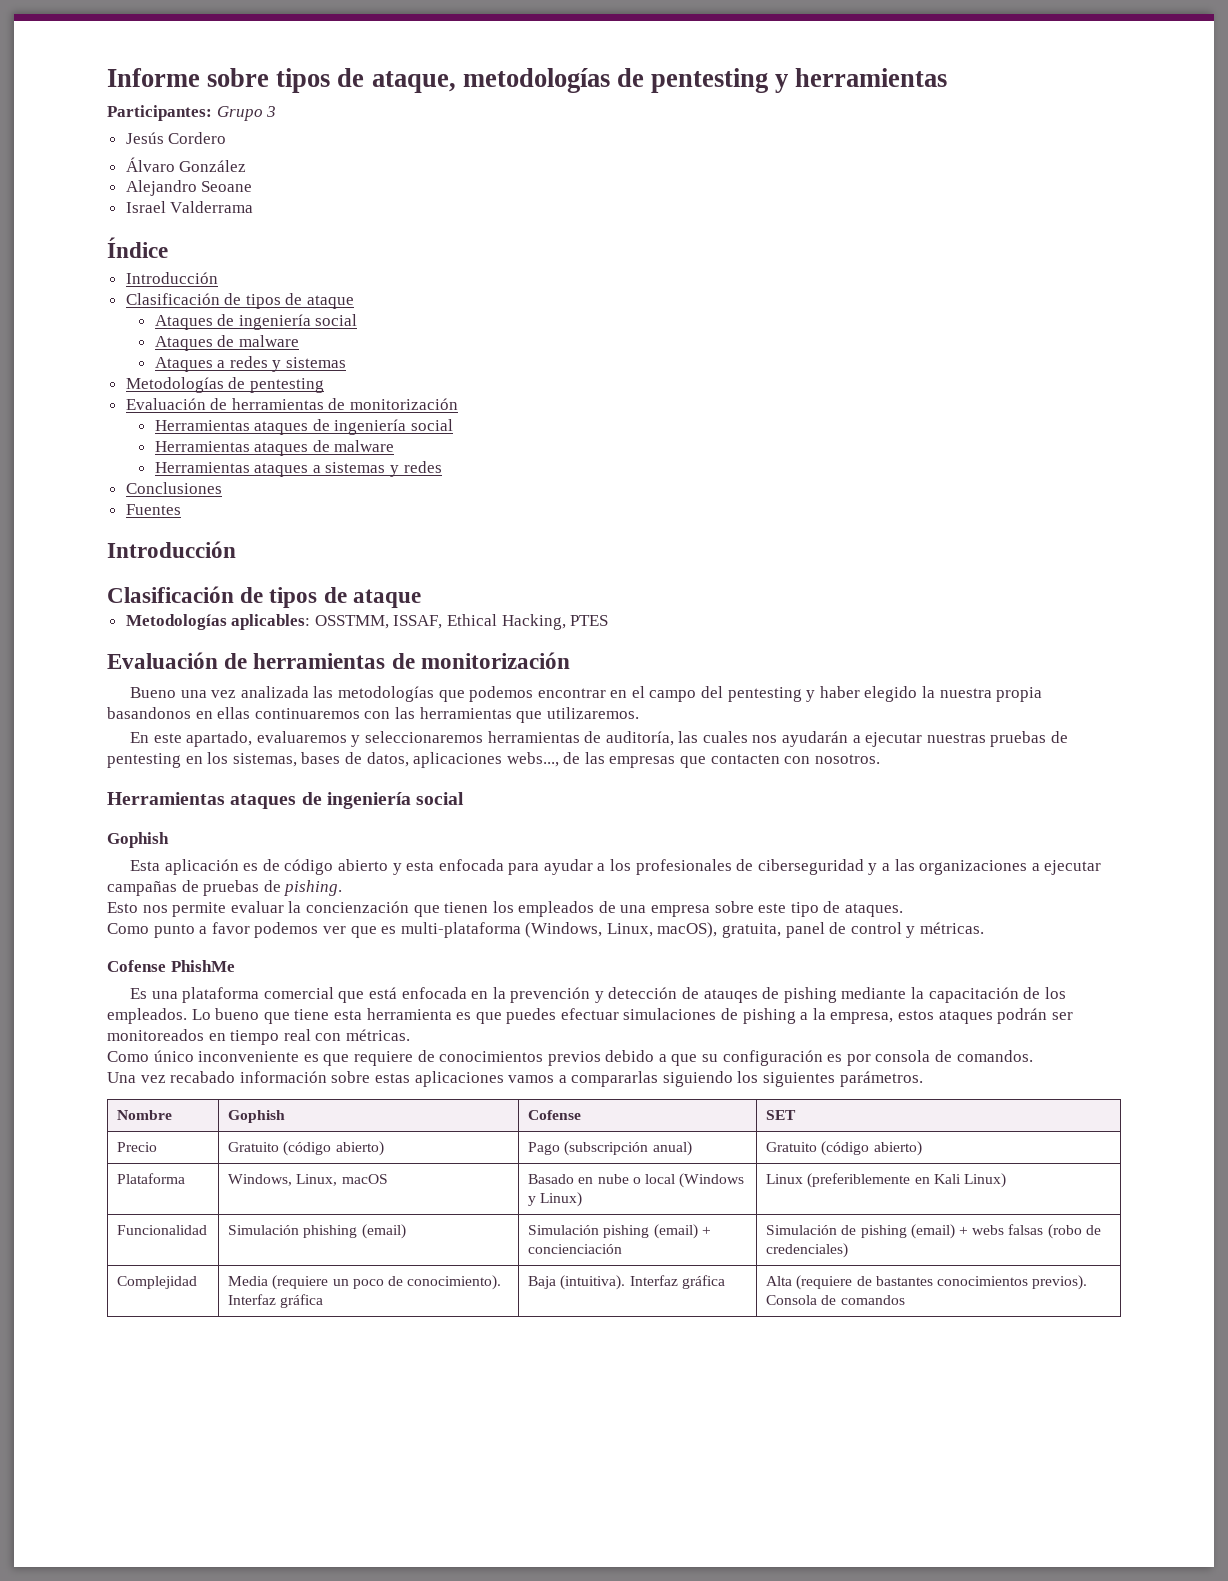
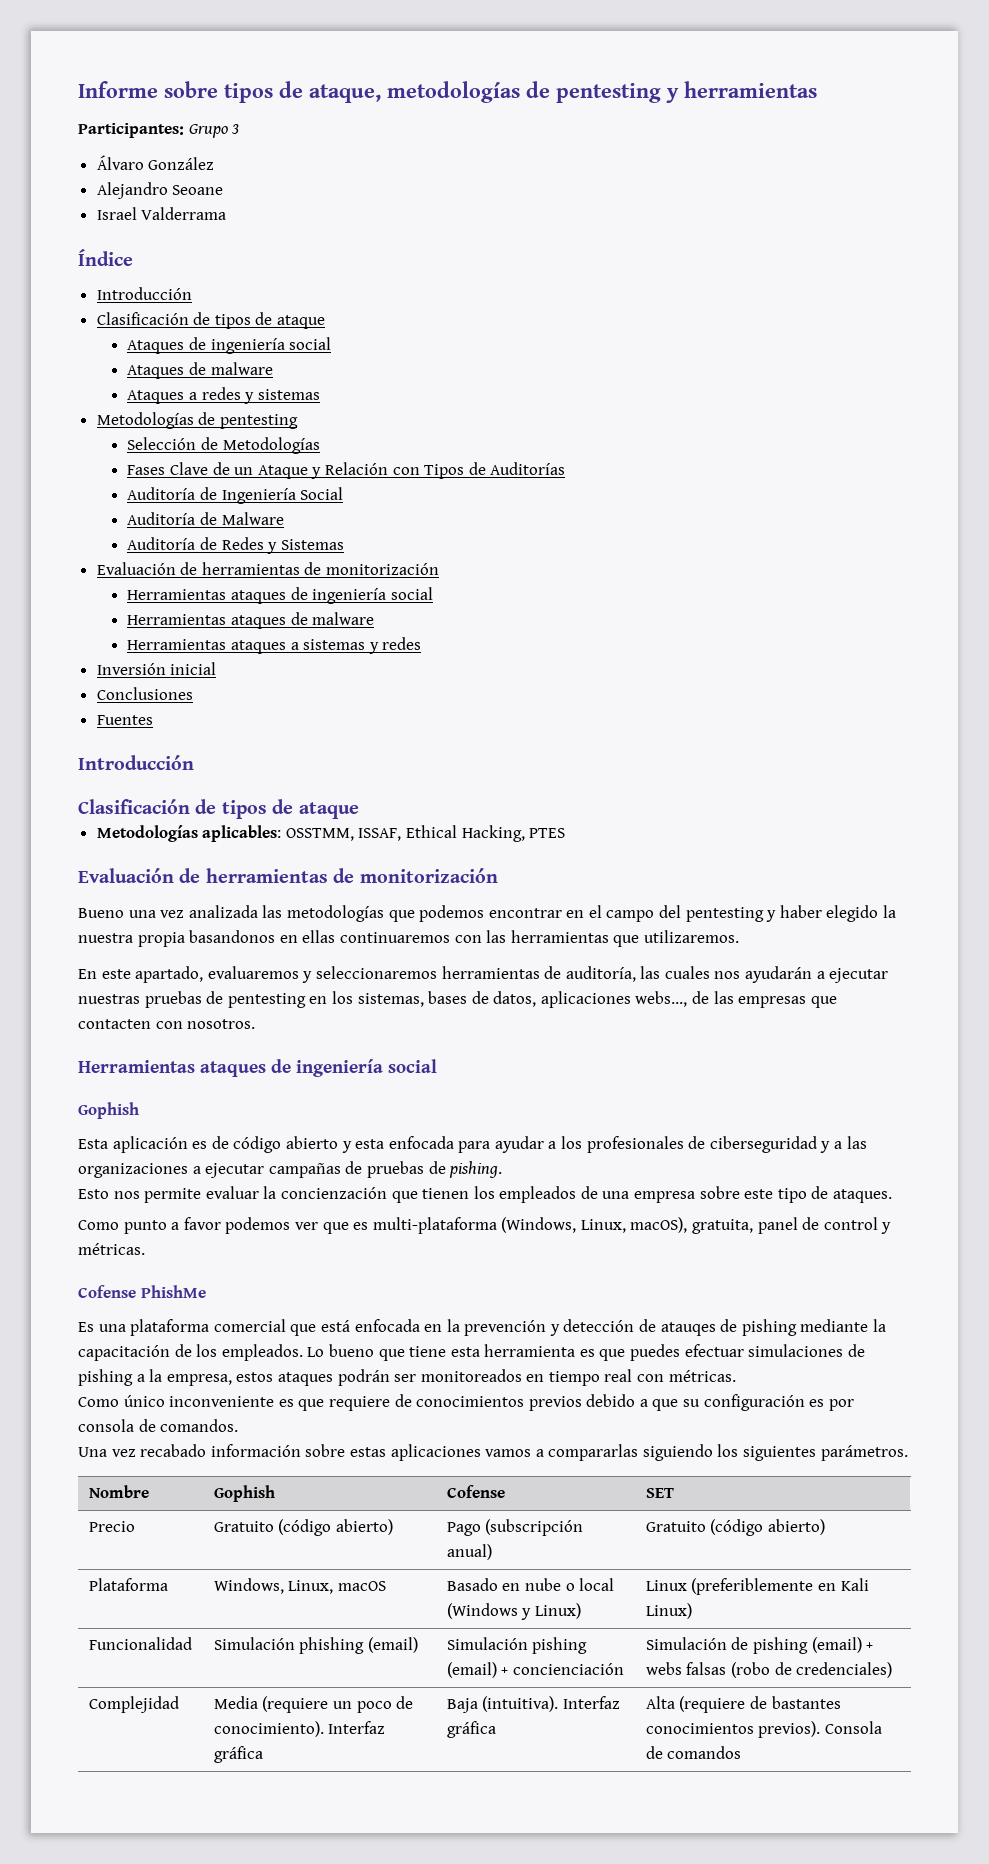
[125,132,227,144] // Jesús Cordero -> (240, 129) none
(324, 385) none -> [127,437,320,454] [127,462,566,479] [127,487,344,504] [127,512,284,525] [127,537,344,554] // Selección de Metodologías // Fases Clave de un Ataque y Relación con Tipos de Auditorías // Auditoría de Ingeniería Social // Auditoría de Malware // Auditoría de Redes y Sistemas
(442, 467) none -> [96,662,217,675] // Inversión inicial

